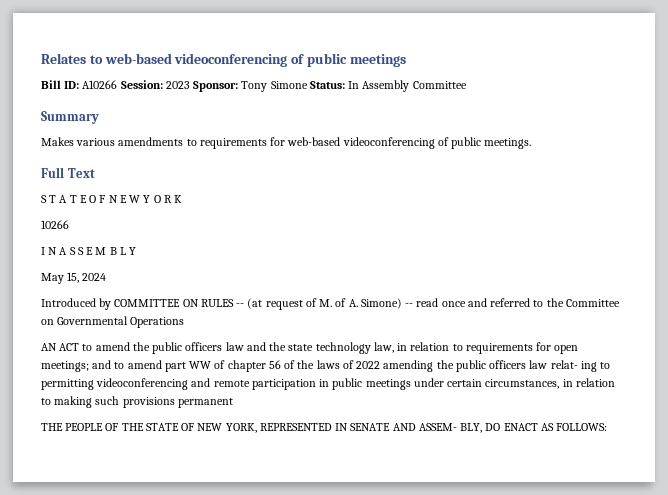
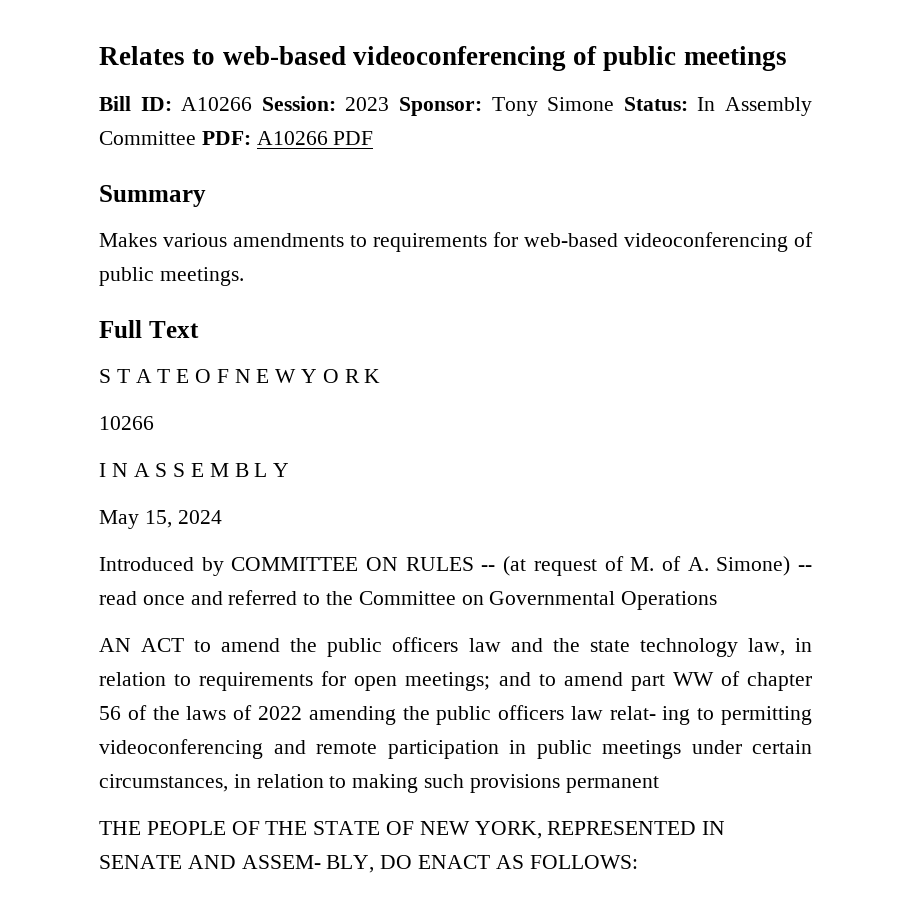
(467, 85) none -> [201,131,374,145] PDF: A10266 PDF

